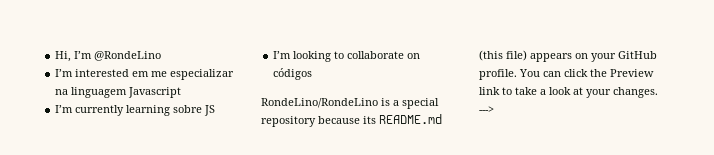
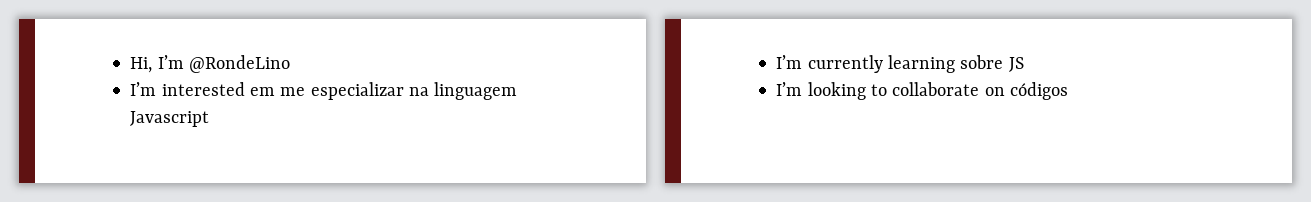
[261,98,439,109] [261,114,442,127] [479,50,657,62] [479,69,654,80] [479,87,658,98] [479,106,494,113] // RondeLino/RondeLino is a special repository because its README.md (this file) appears on your GitHub profile. You can click the Preview link to take a look at your changes. ---> -> (1068, 91) none

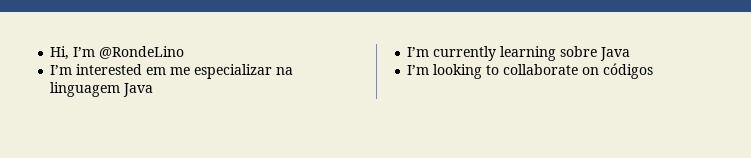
[130,111,210,127] Javascript -> [123,83,154,97] Java
[1008,57,1024,72] JS -> [600,47,631,61] Java

